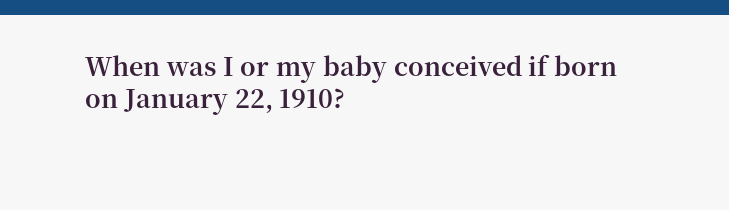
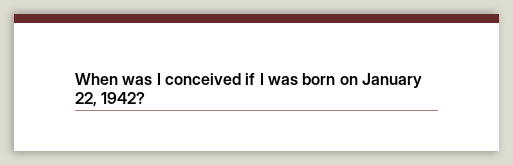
[240,54,551,83] or my baby conceived if -> [164,73,298,85] conceived if I was
[279,88,346,108] 1910? -> [101,92,146,104] 1942?

